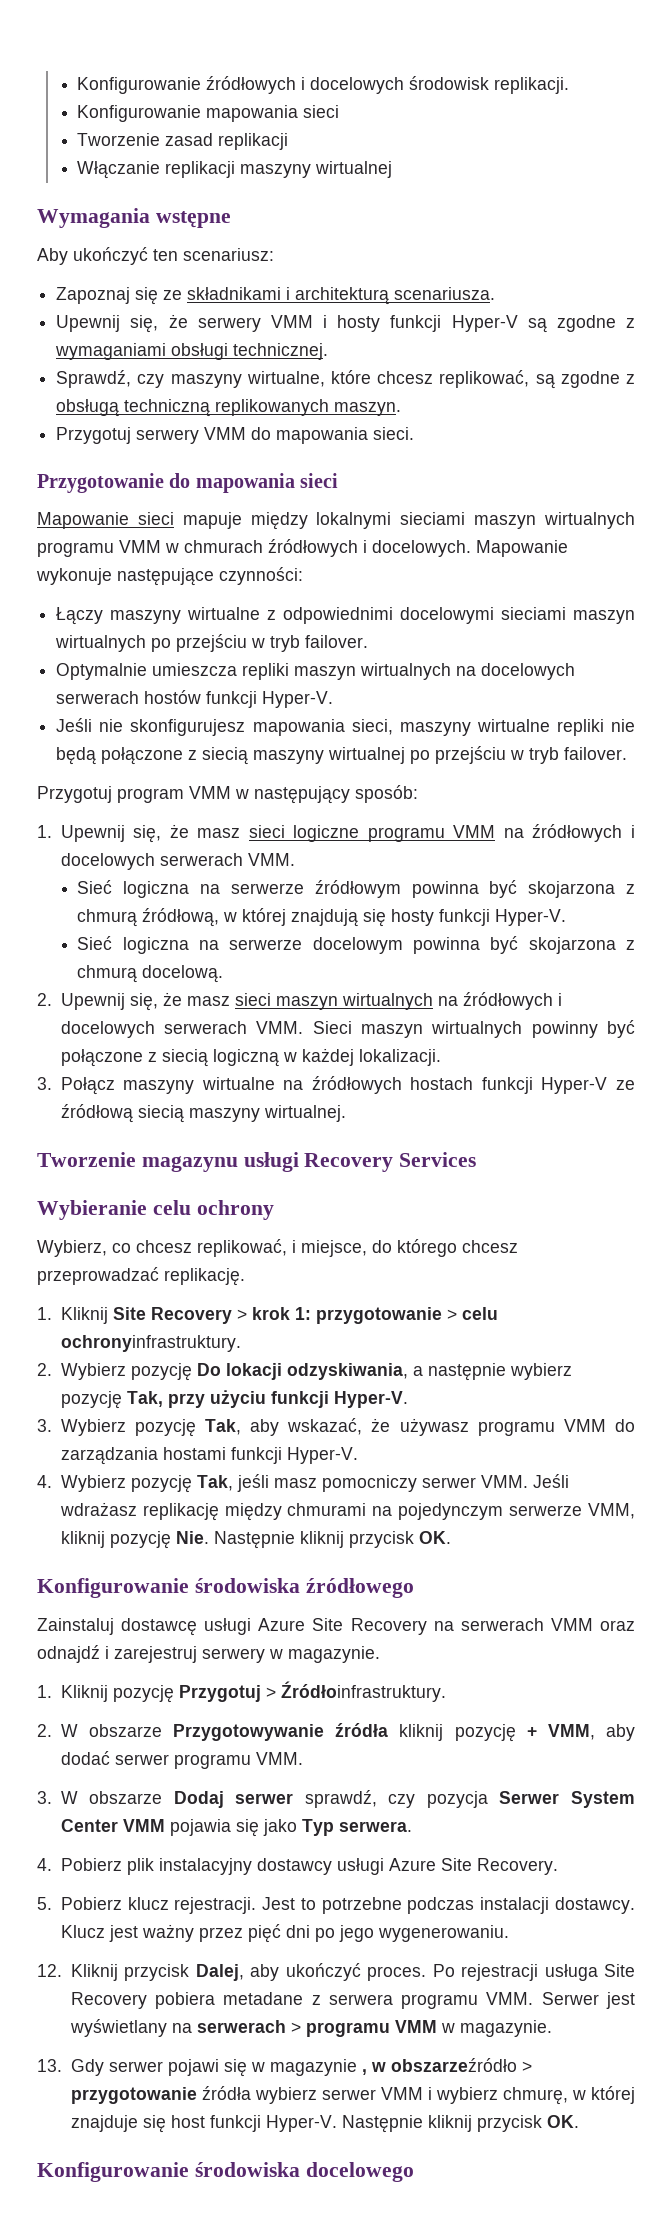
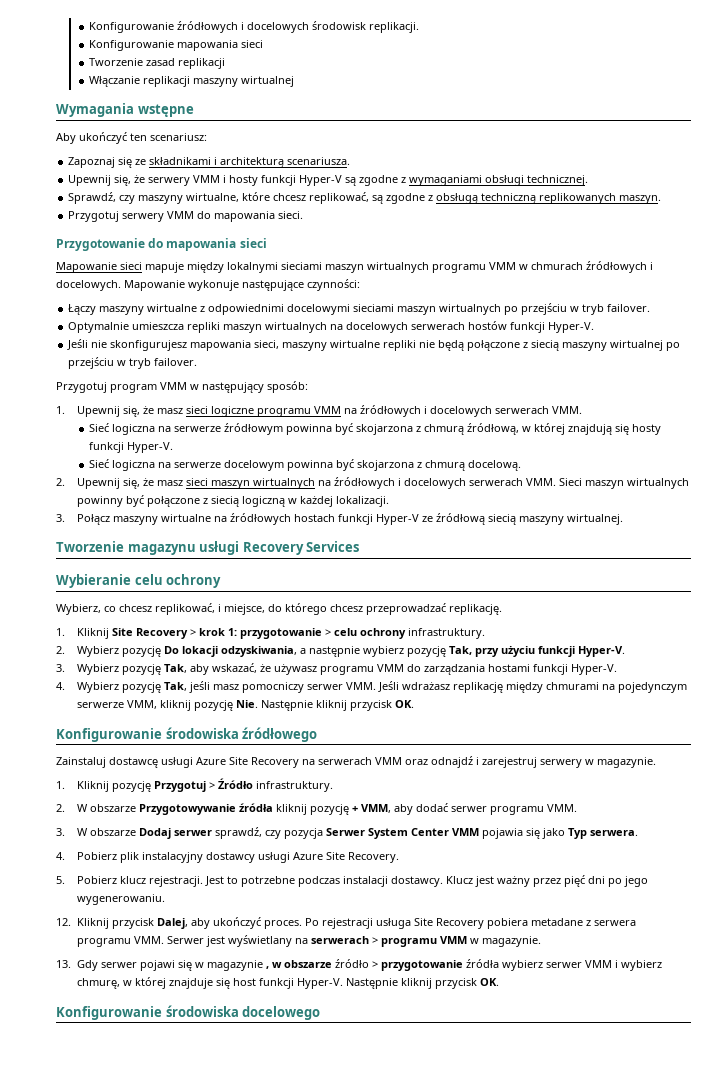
[60,1335,241,1352] ochronyinfrastruktury. -> [359,628,485,639] ochrony infrastruktury.
[280,1681,446,1702] Źródłoinfrastruktury. -> [217,778,333,792] Źródło infrastruktury.
[390,2058,517,2072] obszarzeźródło -> [283,959,369,968] obszarze źródło

